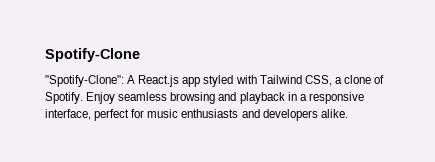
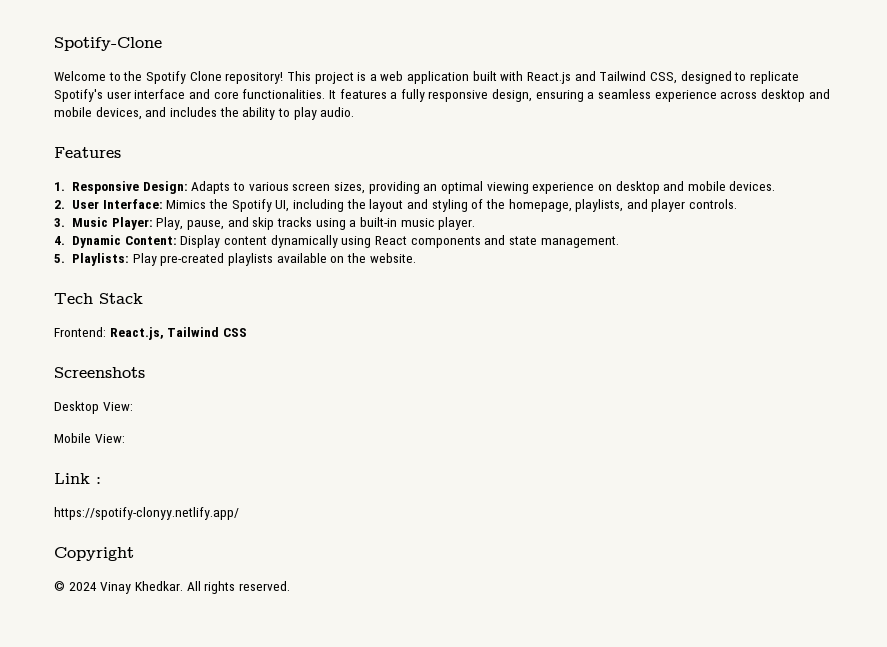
[45,75,385,87] [45,92,364,104] [45,109,348,121] "Spotify-Clone": A React.js app styled with Tailwind CSS, a clone of Spotify. Enjoy seamless browsing and playback in a responsive interface, perfect for music enthusiasts and developers alike. -> [54,71,799,84] [54,89,830,102] [54,107,355,120] [54,147,121,158] [54,181,776,194] [54,199,738,212] [54,217,476,230] [54,235,619,248] [54,253,416,266] [54,293,143,304] [54,327,247,340] [54,367,145,378] [54,401,133,414] [54,433,125,443] [54,473,101,484] [54,507,239,520] [54,547,134,561] [54,581,290,594] Welcome to the Spotify Clone repository! This project is a web application built with React.js and Tailwind CSS, designed to replicate Spotify's user interface and core functionalities. It features a fully responsive design, ensuring a seamless experience across desktop and mobile devices, and includes the ability to play audio. // Features // 1. Responsive Design: Adapts to various screen sizes, providing an optimal viewing experience on desktop and mobile devices. // 2. User Interface: Mimics the Spotify UI, including the layout and styling of the homepage, playlists, and player controls. // 3. Music Player: Play, pause, and skip tracks using a built-in music player. // 4. Dynamic Content: Display content dynamically using React components and state management. // 5. Playlists: Play pre-created playlists available on the website. // Tech Stack // Frontend: React.js, Tailwind CSS // Screenshots // Desktop View: // Mobile View: // Link : // https://spotify-clonyy.netlify.app/ // Copyright // © 2024 Vinay Khedkar. All rights reserved.

